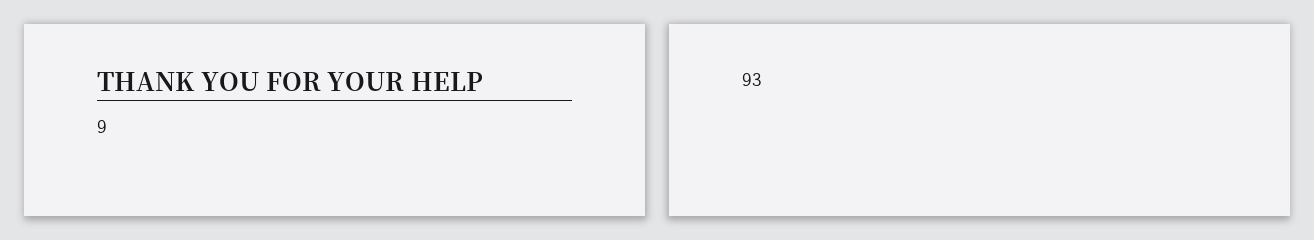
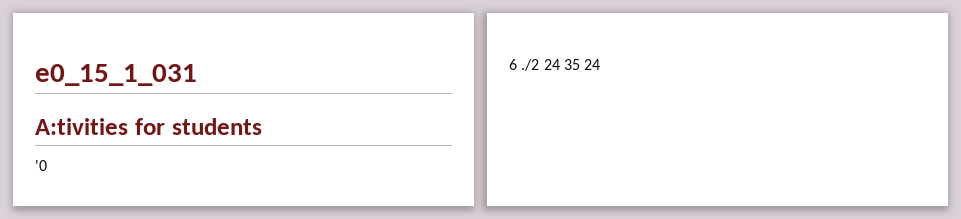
[97,72,483,91] [97,120,107,133] [742,73,762,86] THANK YOU FOR YOUR HELP // 9 // 93 -> [35,64,197,86] [35,118,262,135] [35,160,47,171] [509,59,601,71] e0_15_1_031 // A:tivities for students // '0 // 6 ./2 24 35 24

